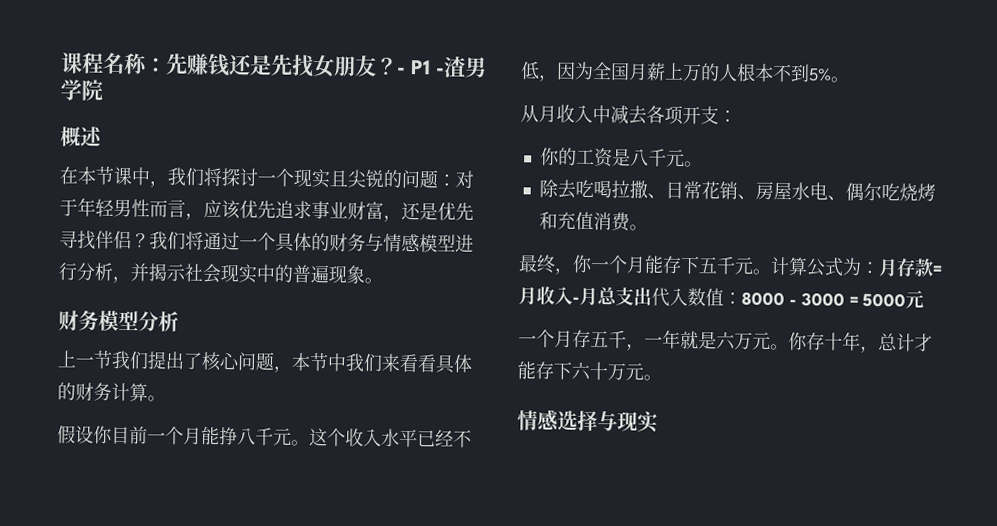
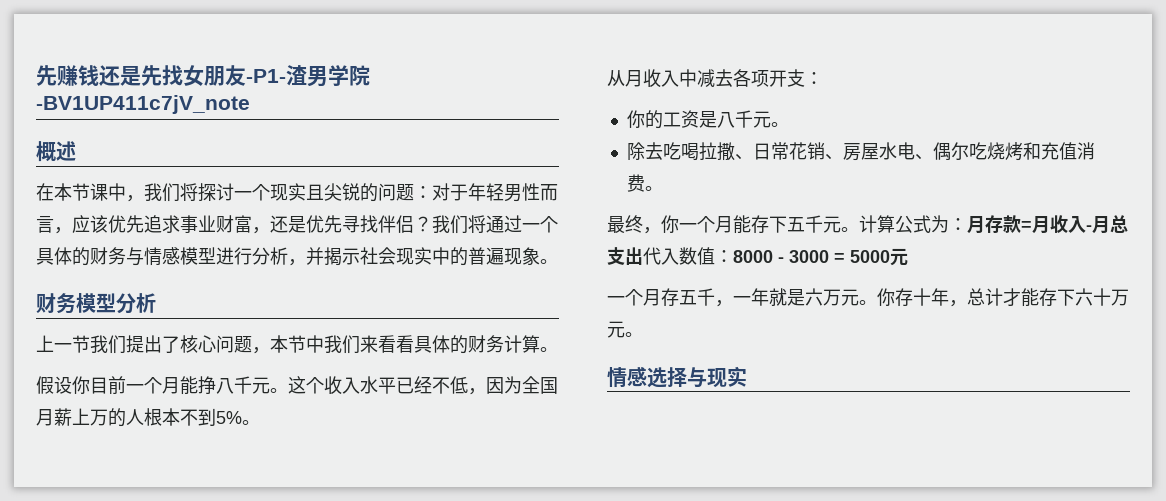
[60,52,167,75] 课程名称： -> (36, 75) none
[375,57,445,76] ？- P1 - -> [246,69,286,83] -P1-
(103, 90) none -> [36,95,250,114] -BV1UP411c7jV_note

